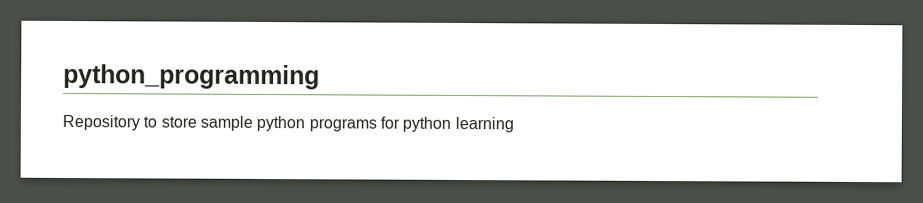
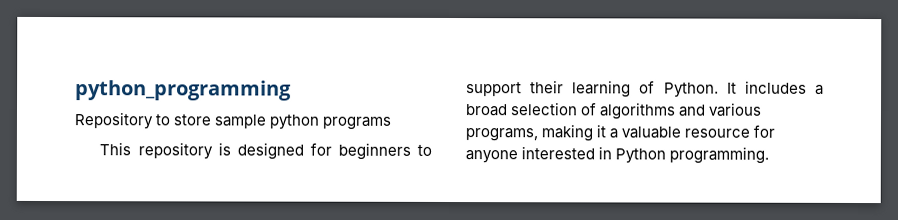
[379,116,514,133] for python learning -> [99,142,432,160] [466,80,824,98] [465,102,763,120] [465,124,776,142] [465,146,770,164] // This repository is designed for beginners to support their learning of Python. It includes a broad selection of algorithms and various programs, making it a valuable resource for anyone interested in Python programming.

